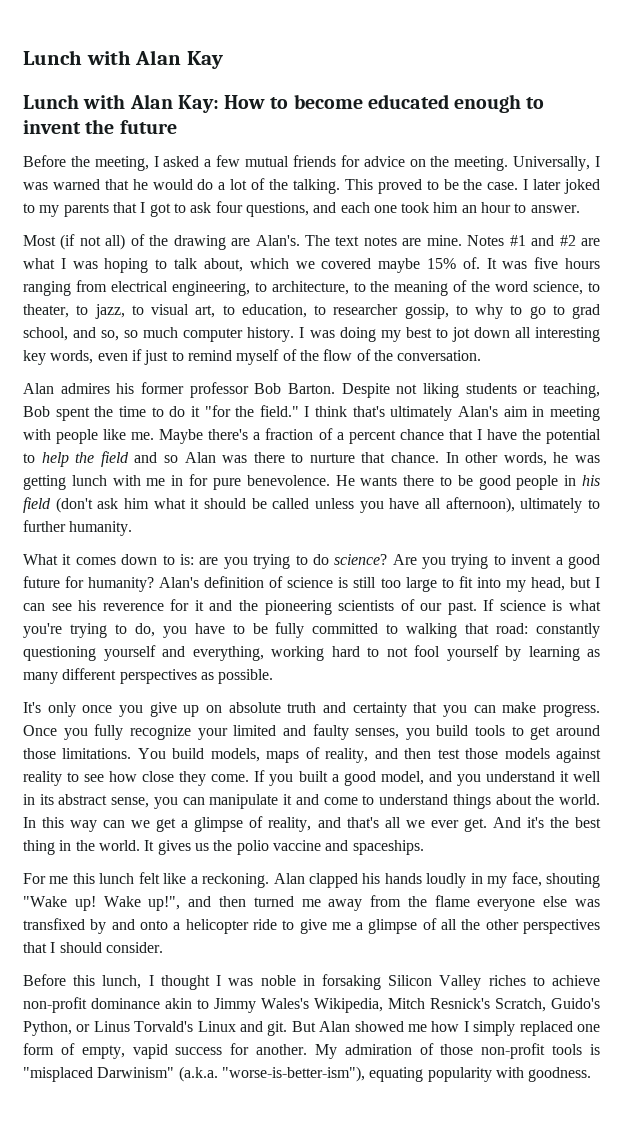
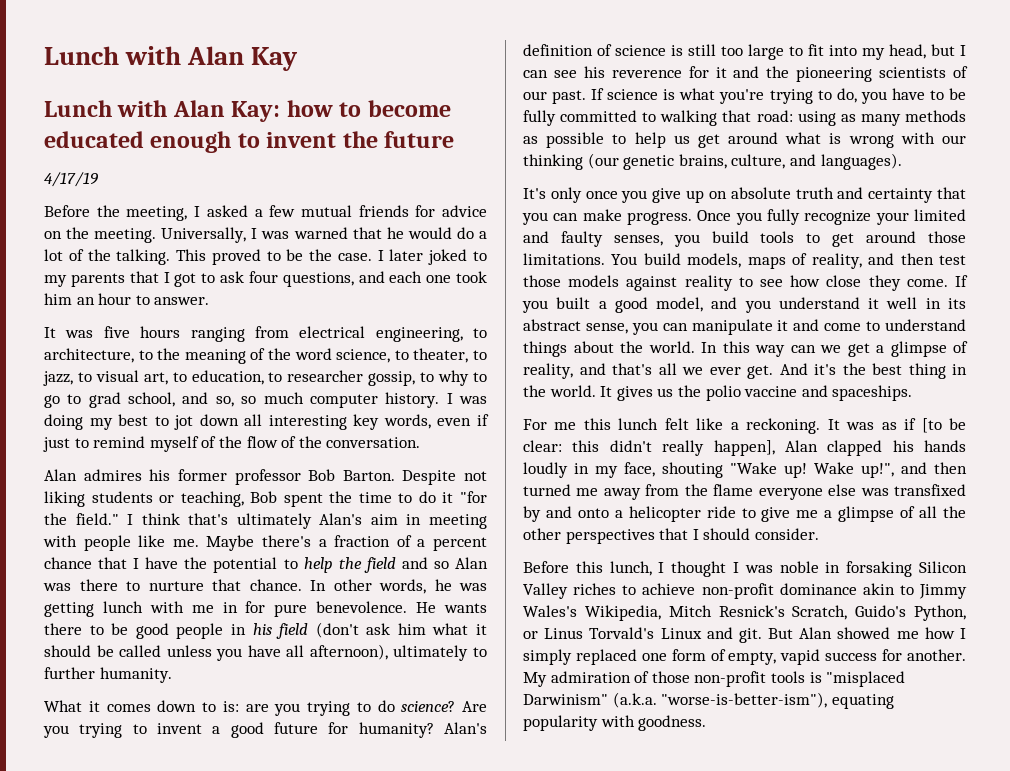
[224,95,266,109] How -> [286,100,333,117] how
(177, 127) none -> [44,172,98,187] // 4/17/19
[23,234,601,250] [23,257,480,273] Most (if not all) of the drawing are Alan's. The text notes are mine. Notes #1 and #2 are what I was hoping to talk about, which we covered maybe 15% of. -> (210, 301) none
[536,623,600,638] [23,645,600,661] [23,668,274,684] constantly questioning yourself and everything, working hard to not fool yourself by learning as many different perspectives as possible. -> [797,110,966,126] [523,132,966,148] [523,153,902,170] using as many methods as possible to help us get around what is wrong with our thinking (our genetic brains, culture, and languages).
(270, 880) none -> [827,418,966,433] [523,440,775,456] It was as if [to be clear: this didn't really happen],

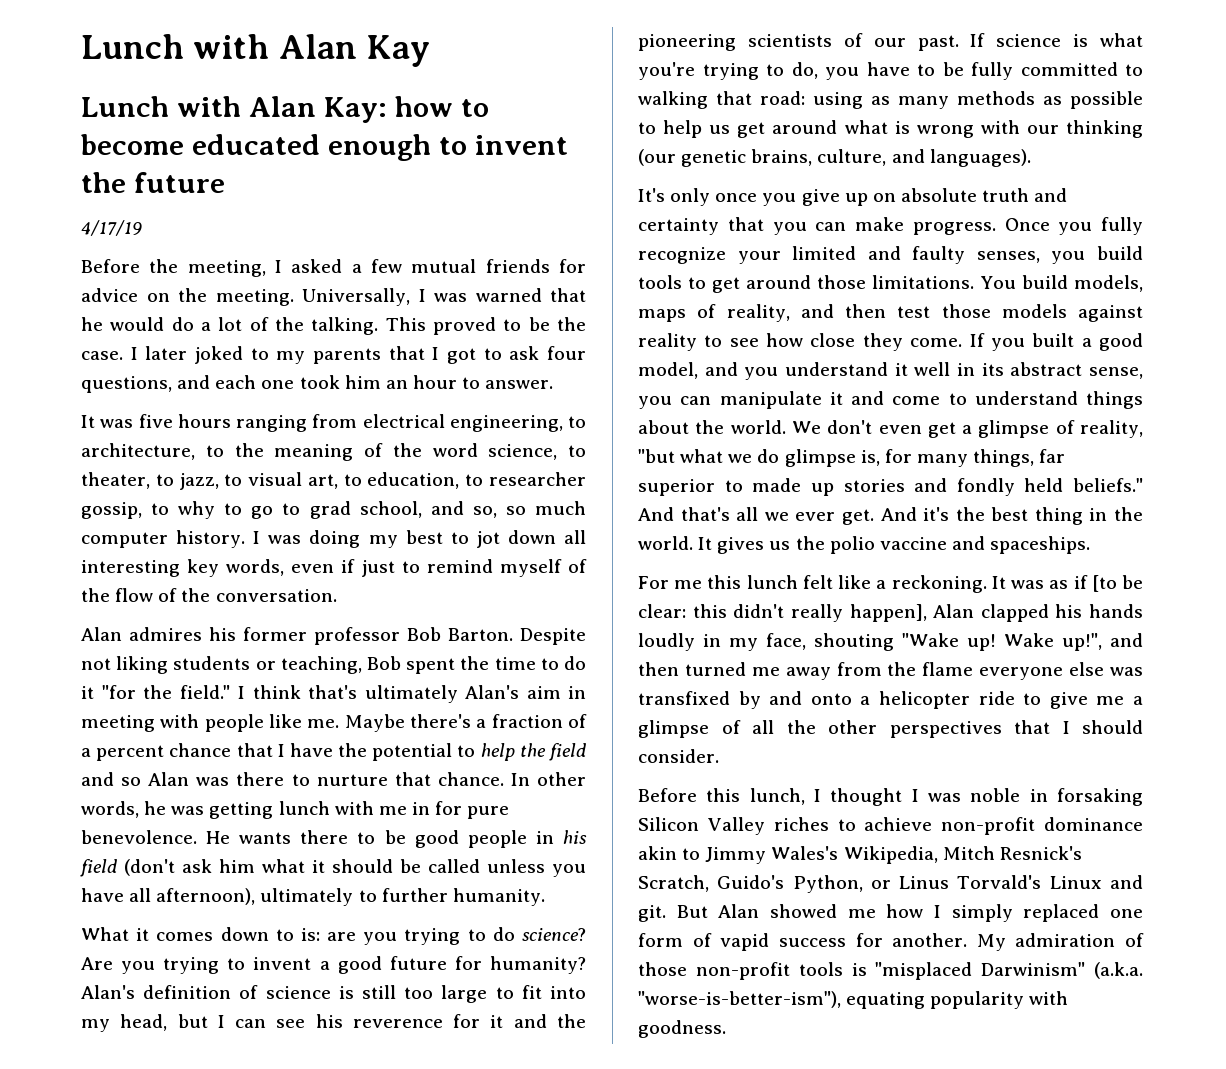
[701,341,841,357] In this way can we -> [791,420,922,434] We don't even
[579,363,606,375] and -> [638,449,1066,467] [638,478,1144,496] [638,507,674,521] "but what we do glimpse is, for many things, far superior to made up stories and fondly held beliefs." And
[728,651,777,665] empty, -> (712, 940) none

